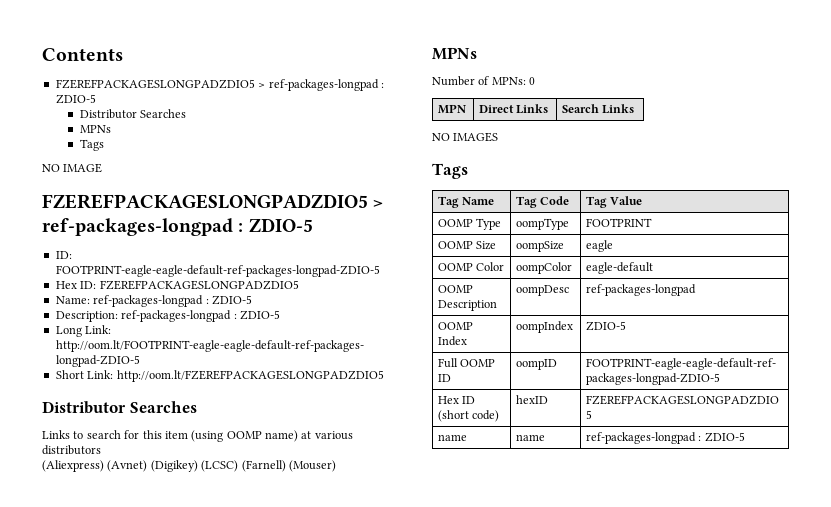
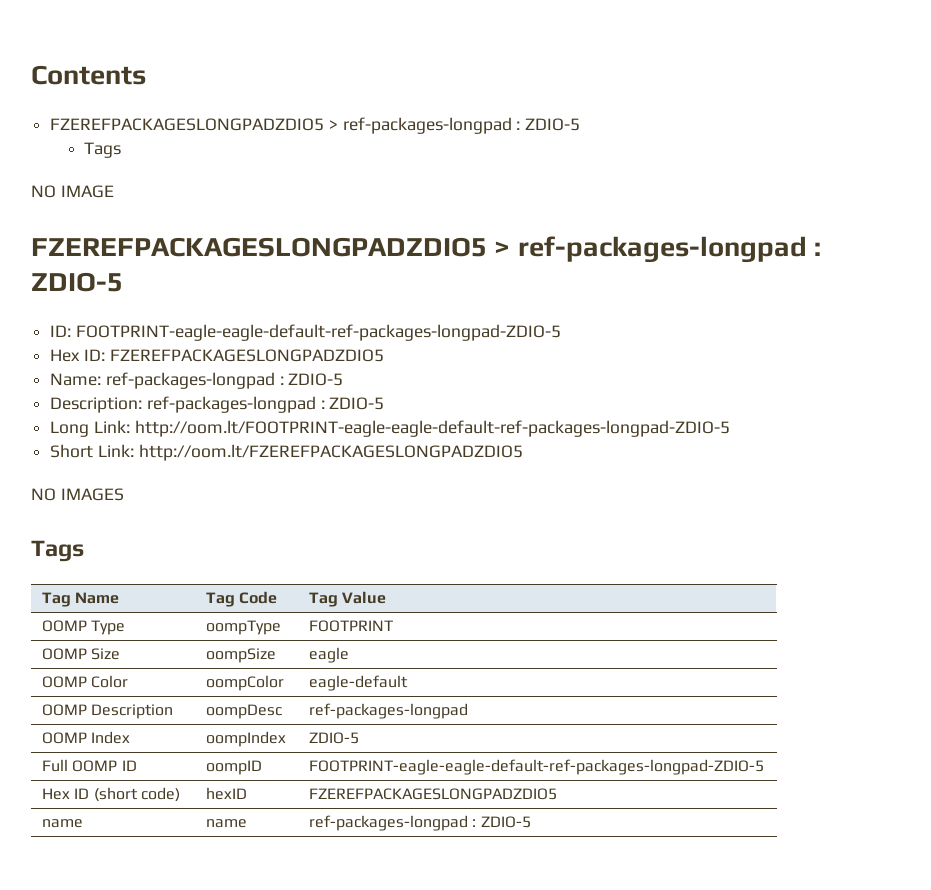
[79,109,186,119] [79,125,111,133] // Distributor Searches // MPNs -> (581, 124) none
[42,401,197,414] [42,430,353,442] [42,445,101,455] [42,460,336,472] [432,47,477,60] [432,76,536,86] [438,104,467,114] [479,104,549,114] [562,104,635,114] // Distributor Searches // Links to search for this item (using OOMP name) at various distributors // (Aliexpress) (Avnet) (Digikey) (LCSC) (Farnell) (Mouser) // MPNs // Number of MPNs: 0 // MPN | Direct Links | Search Links -> (523, 452) none

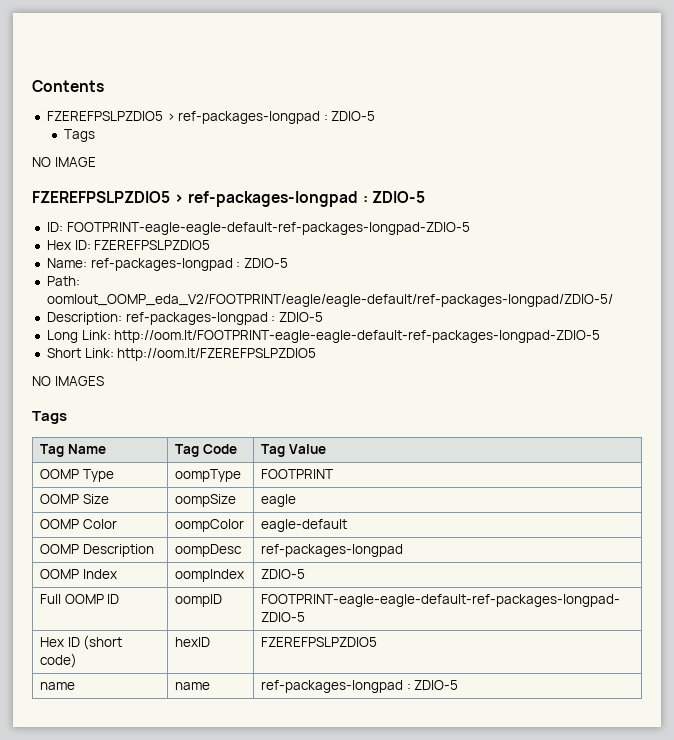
[50,118,325,131] FZEREFPACKAGESLONGPADZDIO5 -> [46,111,163,121] FZEREFPSLPZDIO5
[31,237,487,257] FZEREFPACKAGESLONGPADZDIO5 -> [32,191,170,203] FZEREFPSLPZDIO5
[109,349,384,362] FZEREFPACKAGESLONGPADZDIO5 -> [94,240,211,250] FZEREFPSLPZDIO5
(344, 379) none -> [46,276,80,286] [46,294,613,307] // Path: oomlout_OOMP_eda_V2/FOOTPRINT/eagle/eagle-default/ref-packages-longpad/ZDIO-5/
[138,444,523,461] http://oom.lt/FZEREFPACKAGESLONGPADZDIO5 -> [117,348,317,361] http://oom.lt/FZEREFPSLPZDIO5
[308,788,557,800] FZEREFPACKAGESLONGPADZDIO5 -> [261,637,378,647] FZEREFPSLPZDIO5

